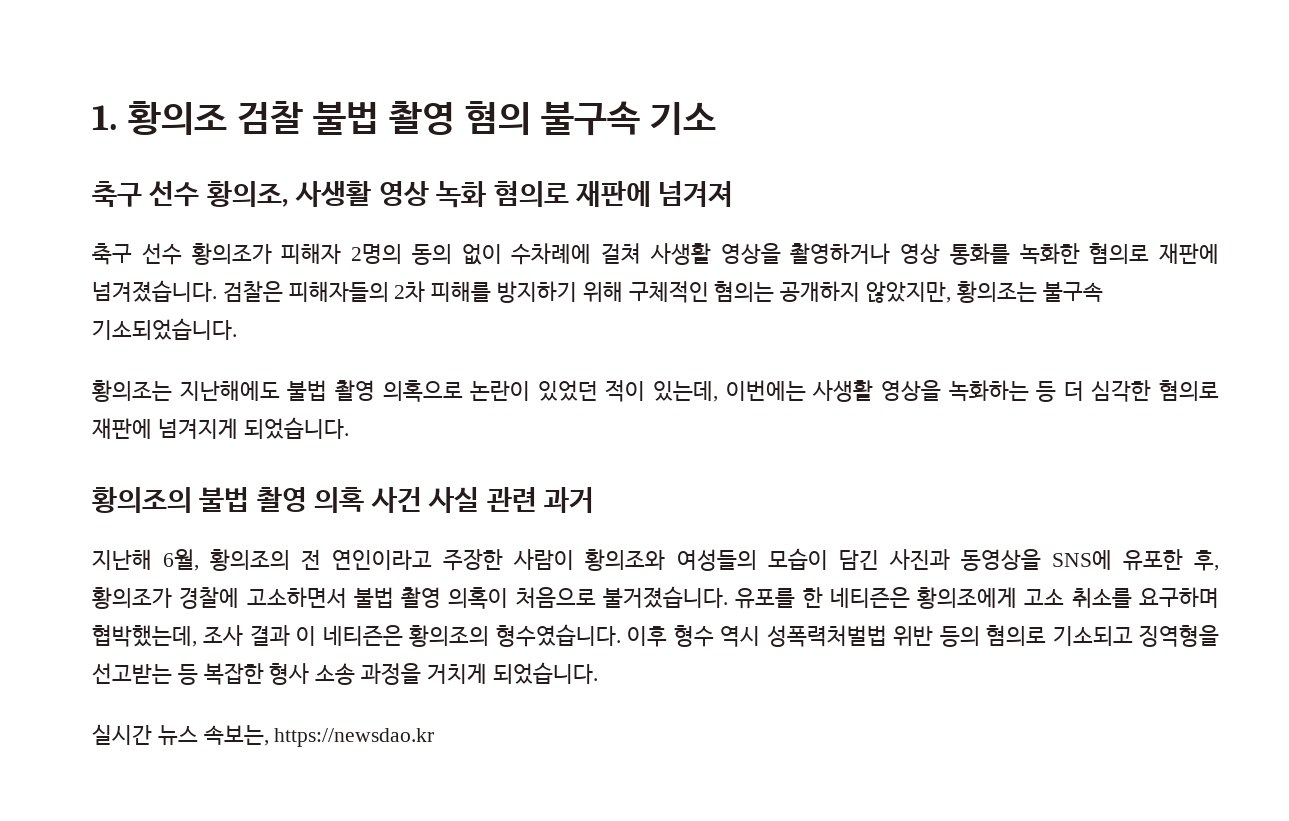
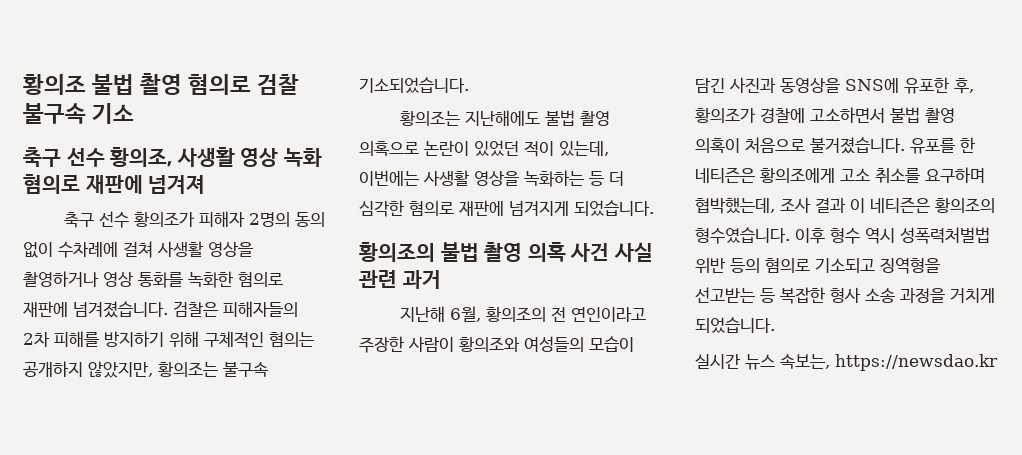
[92,101,531,135] 1. 황의조 검찰 불법 촬영 혐의 -> [23,73,300,95] 황의조 불법 촬영 혐의로 검찰

